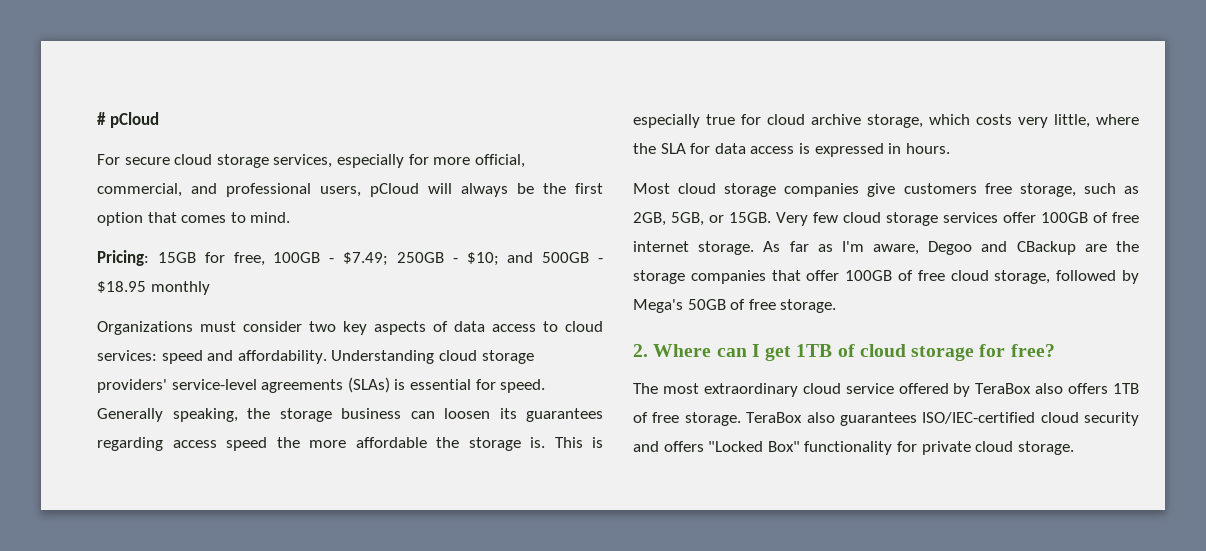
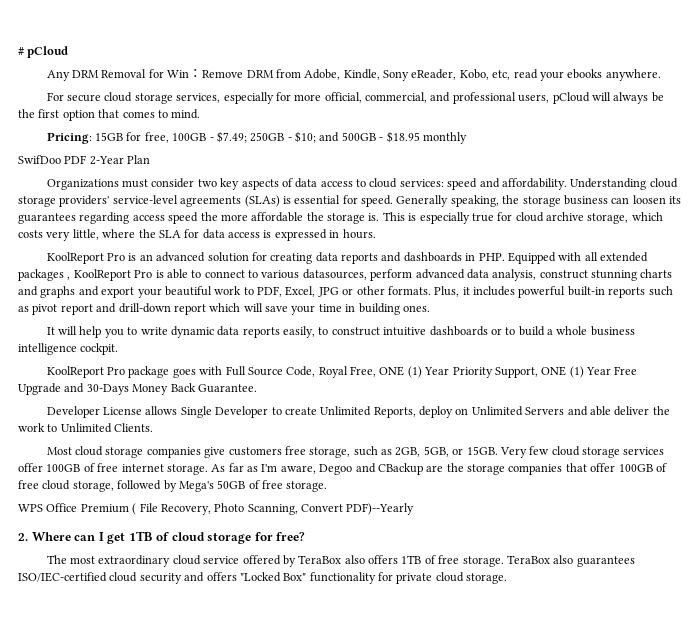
(159, 120) none -> [46,69,661,81] // Any DRM Removal for Win：Remove DRM from Adobe, Kindle, Sony eReader, Kobo, etc, read your ebooks anywhere.
(210, 288) none -> [18,155,151,165] // SwifDoo PDF 2-Year Plan
(950, 148) none -> [46,252,649,264] [18,269,673,281] [18,286,673,298] [18,303,430,315] [46,326,635,338] [18,343,119,355] [46,366,638,378] [18,383,257,395] [46,406,670,418] [18,423,154,433] // KoolReport Pro is an advanced solution for creating data reports and dashboards in PHP. Equipped with all extended packages , KoolReport Pro is able to connect to various datasources, perform advanced data analysis, construct stunning charts and graphs and export your beautiful work to PDF, Excel, JPG or other formats. Plus, it includes powerful built-in reports such as pivot report and drill-down report which will save your time in building ones. // It will help you to write dynamic data reports easily, to construct intuitive dashboards or to build a whole business intelligence cockpit. // KoolReport Pro package goes with Full Source Code, Royal Free, ONE (1) Year Priority Support, ONE (1) Year Free Upgrade and 30-Days Money Back Guarantee. // Developer License allows Single Developer to create Unlimited Reports, deploy on Unlimited Servers and able deliver the work to Unlimited Clients.
(837, 306) none -> [18,503,415,515] // WPS Office Premium ( File Recovery, Photo Scanning, Convert PDF)--Yearly

